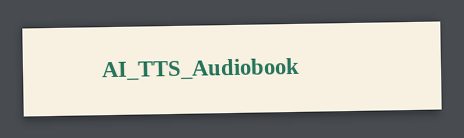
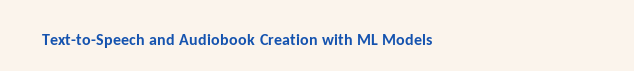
[101,57,300,82] AI_TTS_Audiobook -> [42,34,433,48] Text-to-Speech and Audiobook Creation with ML Models

